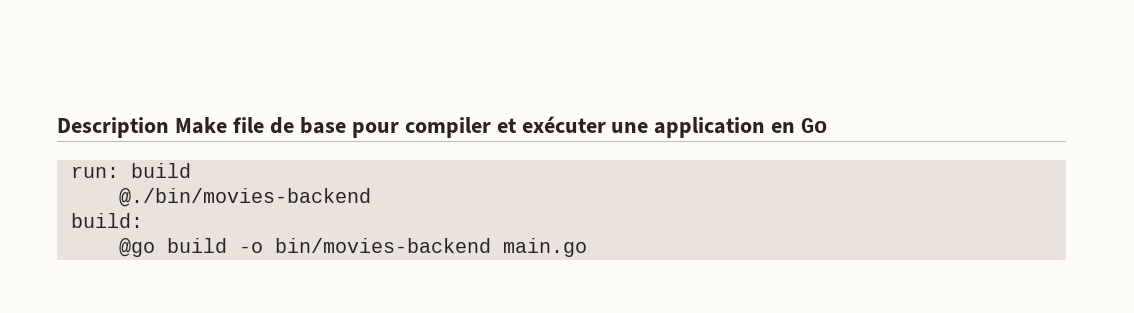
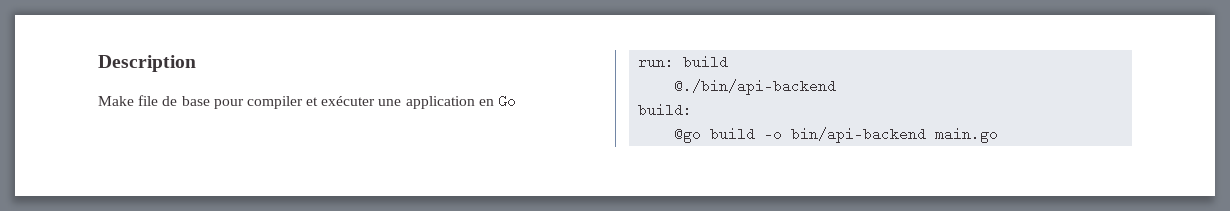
(169, 127) none -> (196, 63) //
[118,188,371,207] @./bin/movies-backend -> [674,79,837,95] @./bin/api-backend
[274,238,491,253] bin/movies-backend -> [791,127,927,143] bin/api-backend

